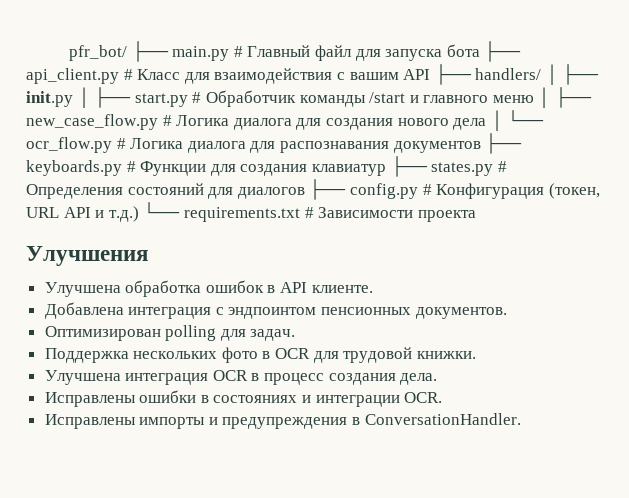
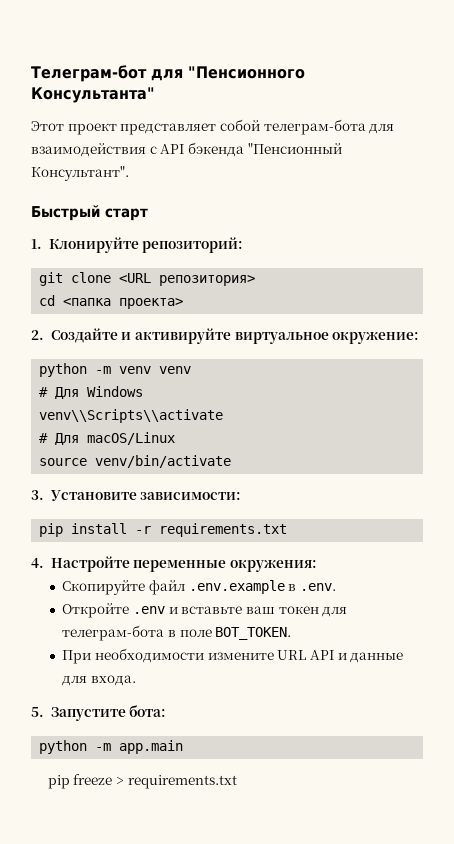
[69,41,522,62] [26,64,600,85] [26,87,593,108] [26,110,545,131] [26,133,523,154] [26,156,507,177] [26,179,600,200] [26,202,476,222] [26,246,148,266] [44,280,373,297] [44,302,507,319] [44,325,296,341] [44,347,476,363] [44,370,438,385] [44,390,443,407] [44,413,521,429] pfr_bot/ ├── main.py # Главный файл для запуска бота ├── api_client.py # Класс для взаимодействия с вашим API ├── handlers/ │ ├── init.py │ ├── start.py # Обработчик команды /start и главного меню │ ├── new_case_flow.py # Логика диалога для создания нового дела │ └── ocr_flow.py # Логика диалога для распознавания документов ├── keyboards.py # Функции для создания клавиатур ├── states.py # Определения состояний для диалогов ├── config.py # Конфигурация (токен, URL API и т.д.) └── requirements.txt # Зависимости проекта // Улучшения // Улучшена обработка ошибок в API клиенте. // Добавлена интеграция с эндпоинтом пенсионных документов. // Оптимизирован polling для задач. // Поддержка нескольких фото в OCR для трудовой книжки. // Улучшена интеграция OCR в процесс создания дела. // Исправлены ошибки в состояниях и интеграции OCR. // Исправлены импорты и предупреждения в ConversationHandler. -> [31,65,305,82] [31,87,155,103] [31,119,395,135] [31,142,342,157] [31,166,129,181] [31,205,148,221] [31,237,244,253] [39,272,256,286] [39,295,184,309] [31,328,420,344] [39,363,192,377] [39,386,144,399] [39,409,224,423] [39,432,176,445] [39,455,232,468] [31,490,242,501] [39,523,288,537] [31,556,318,572] [62,580,337,595] [62,603,348,618] [62,625,292,641] [62,648,404,664] [62,675,137,686] [31,705,167,721] [39,740,184,754] [47,774,237,789] Телеграм-бот для "Пенсионного Консультанта" // Этот проект представляет собой телеграм-бота для взаимодействия с API бэкенда "Пенсионный Консультант". // Быстрый старт // 1. Клонируйте репозиторий: // git clone <URL репозитория> // cd <папка проекта> // 2. Создайте и активируйте виртуальное окружение: // python -m venv venv // # Для Windows // venv\\Scripts\\activate // # Для macOS/Linux // source venv/bin/activate // 3. Установите зависимости: // pip install -r requirements.txt // 4. Настройте переменные окружения: // Скопируйте файл .env.example в .env. // Откройте .env и вставьте ваш токен для телеграм-бота в поле BOT_TOKEN. // При необходимости измените URL API и данные для входа. // 5. Запустите бота: // python -m app.main // pip freeze > requirements.txt

